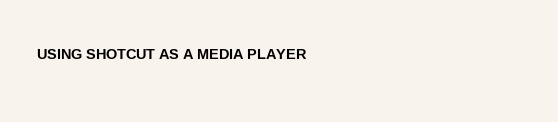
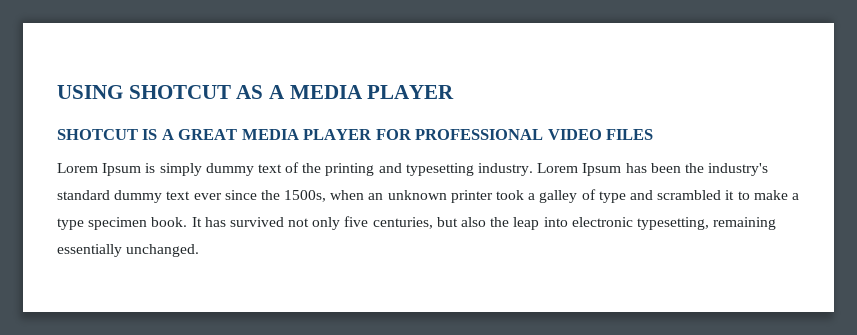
(307, 54) none -> [57,129,654,140] [57,162,769,176] [57,189,799,203] [57,216,777,230] [57,244,200,257] // SHOTCUT IS A GREAT MEDIA PLAYER FOR PROFESSIONAL VIDEO FILES // Lorem Ipsum is simply dummy text of the printing and typesetting industry. Lorem Ipsum has been the industry's standard dummy text ever since the 1500s, when an unknown printer took a galley of type and scrambled it to make a type specimen book. It has survived not only five centuries, but also the leap into electronic typesetting, remaining essentially unchanged.

